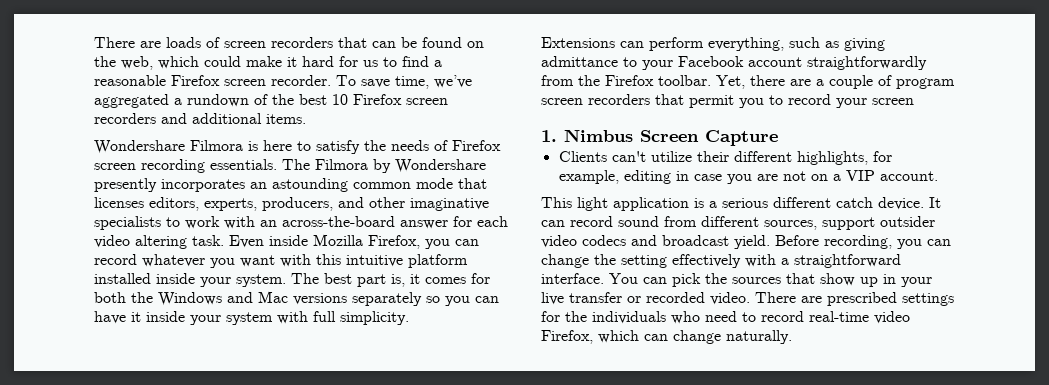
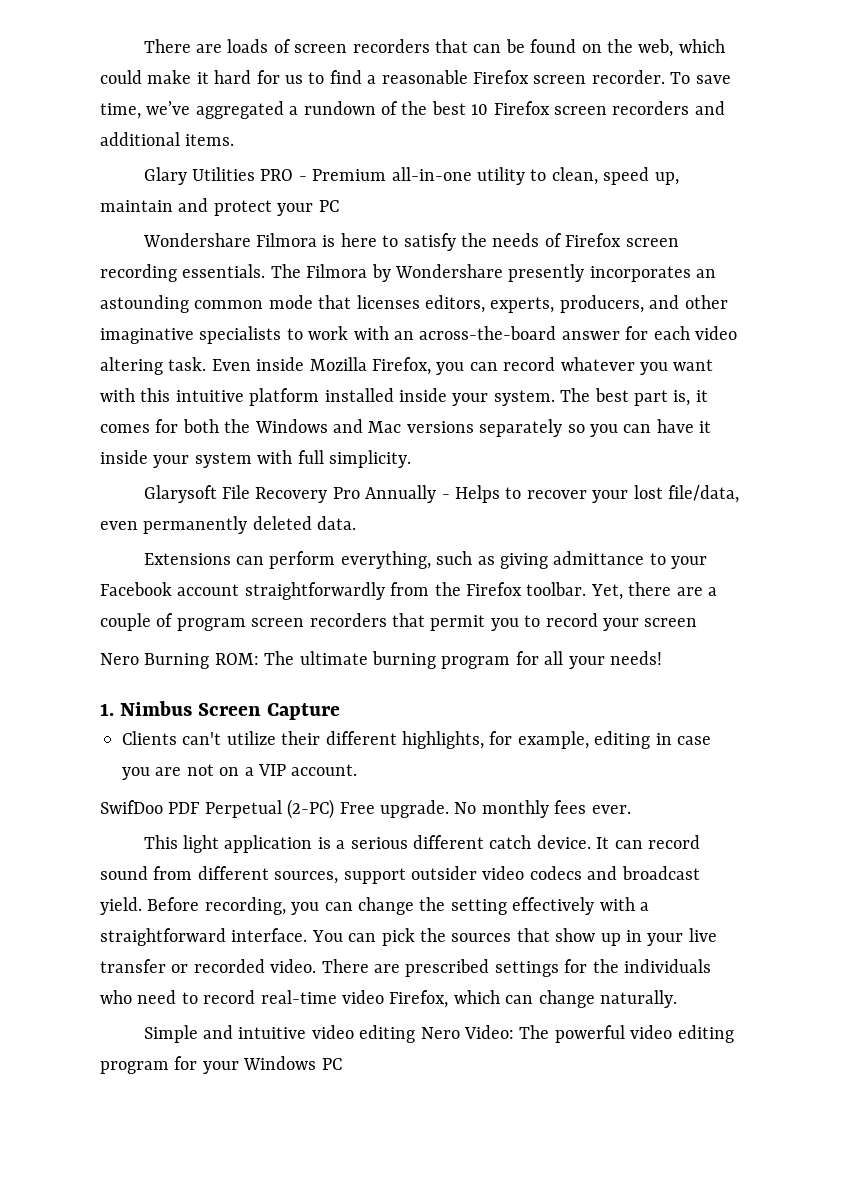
(306, 119) none -> [143,167,679,185] [100,198,339,216] // Glary Utilities PRO - Premium all-in-one utility to clean, speed up, maintain and protect your PC
(409, 318) none -> [143,485,740,503] [100,516,357,534] // Glarysoft File Recovery Pro Annually - Helps to recover your lost file/data, even permanently deleted data.
(914, 101) none -> [100,651,662,669] // Nero Burning ROM: The ultimate burning program for all your needs!
(938, 176) none -> [100,799,631,819] // SwifDoo PDF Perpetual (2-PC) Free upgrade. No monthly fees ever.
(792, 337) none -> [143,1025,734,1043] [100,1056,342,1074] // Simple and intuitive video editing Nero Video: The powerful video editing program for your Windows PC

